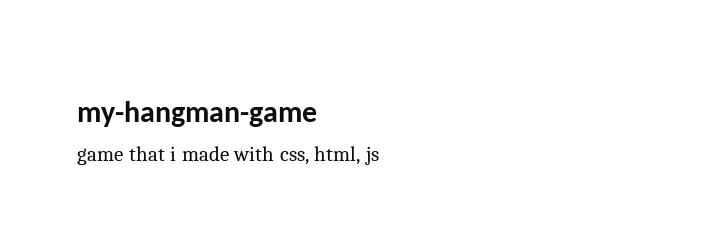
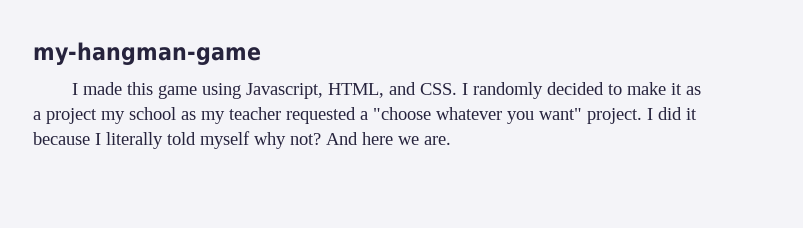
[77,146,379,165] game that i made with css, html, js -> [72,82,702,99] [33,107,697,124] [33,131,451,149] I made this game using Javascript, HTML, and CSS. I randomly decided to make it as a project my school as my teacher requested a "choose whatever you want" project. I did it because I literally told myself why not? And here we are.

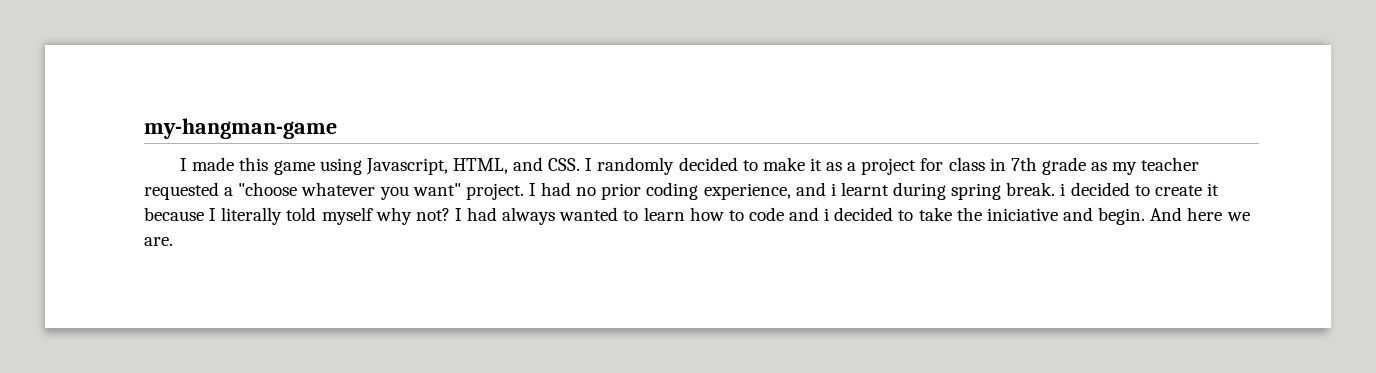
[101,107,176,124] my school -> [920,157,1086,175] for class in 7th grade
[658,107,682,120] did -> [541,182,1202,200] had no prior coding experience, and i learnt during spring break. i decided to create
(321, 139) none -> [454,207,1146,225] I had always wanted to learn how to code and i decided to take the iniciative and begin.

